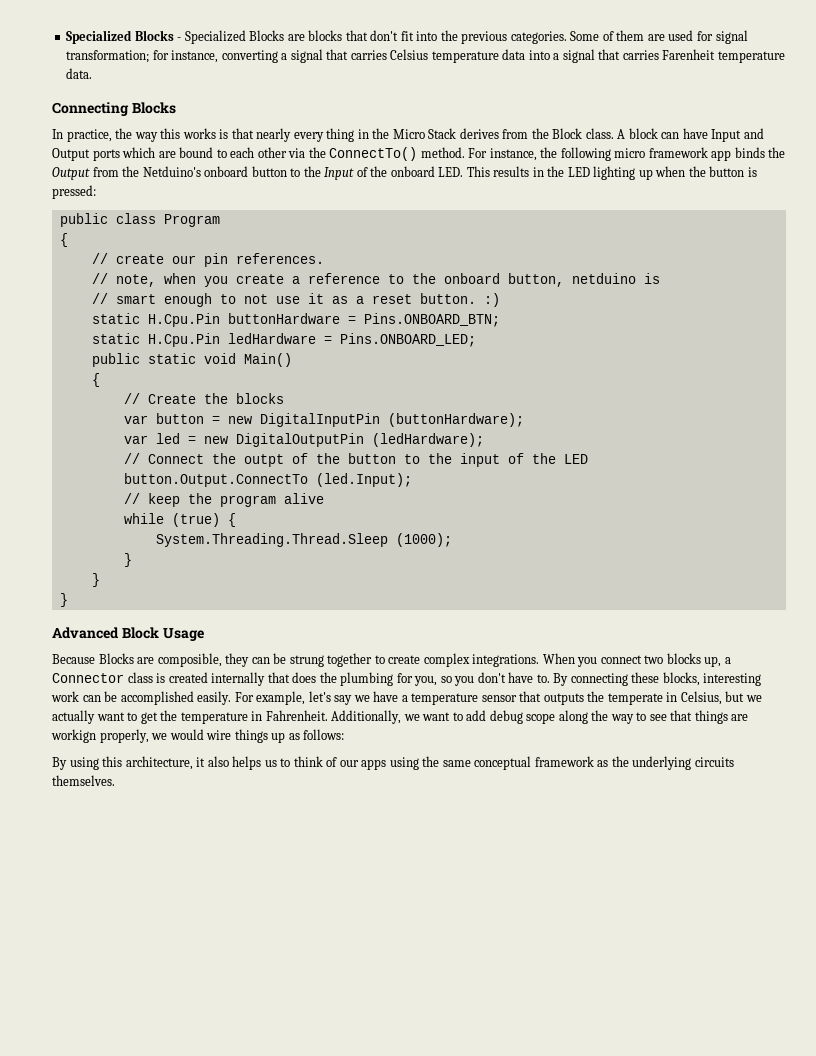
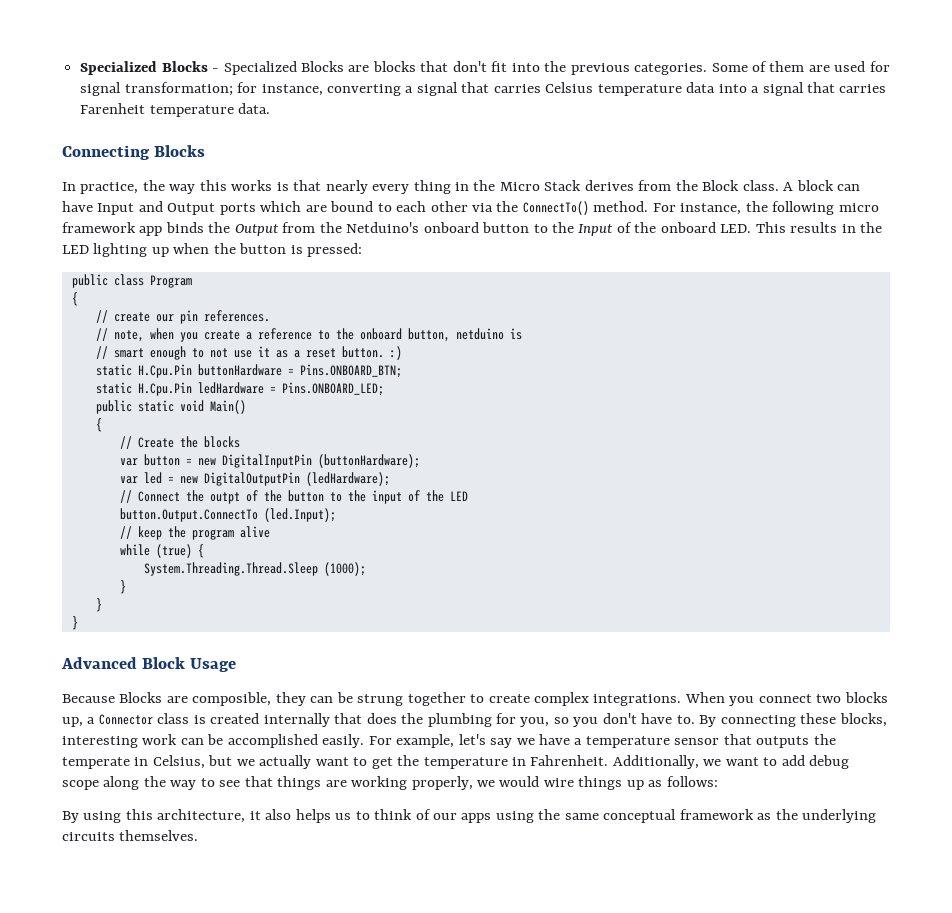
[51,729,96,743] workign -> [351,776,408,790] working

